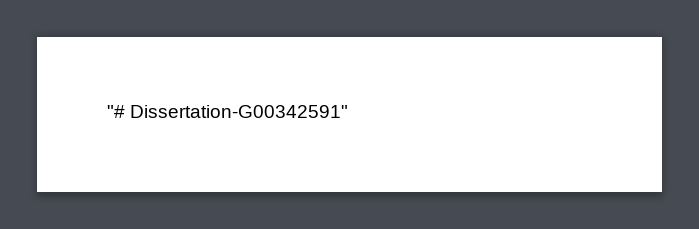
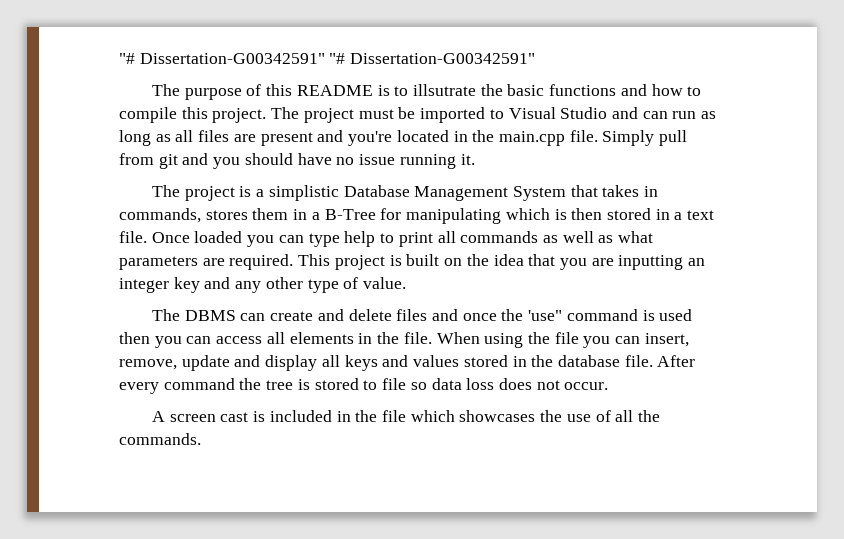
[107,105,349,118] "# Dissertation-G00342591" -> [119,53,536,64] [151,84,702,100] [119,107,717,123] [119,130,688,146] [119,153,475,169] [151,185,659,201] [119,208,715,224] [119,231,654,247] [119,254,706,270] [119,277,407,293] [151,309,693,321] [119,332,689,348] [119,355,696,371] [119,378,609,394] [151,410,661,422] [119,433,201,445] "# Dissertation-G00342591" "# Dissertation-G00342591" // The purpose of this README is to illsutrate the basic functions and how to compile this project. The project must be imported to Visual Studio and can run as long as all files are present and you're located in the main.cpp file. Simply pull from git and you should have no issue running it. // The project is a simplistic Database Management System that takes in commands, stores them in a B-Tree for manipulating which is then stored in a text file. Once loaded you can type help to print all commands as well as what parameters are required. This project is built on the idea that you are inputting an integer key and any other type of value. // The DBMS can create and delete files and once the 'use" command is used then you can access all elements in the file. When using the file you can insert, remove, update and display all keys and values stored in the database file. After every command the tree is stored to file so data loss does not occur. // A screen cast is included in the file which showcases the use of all the commands.

